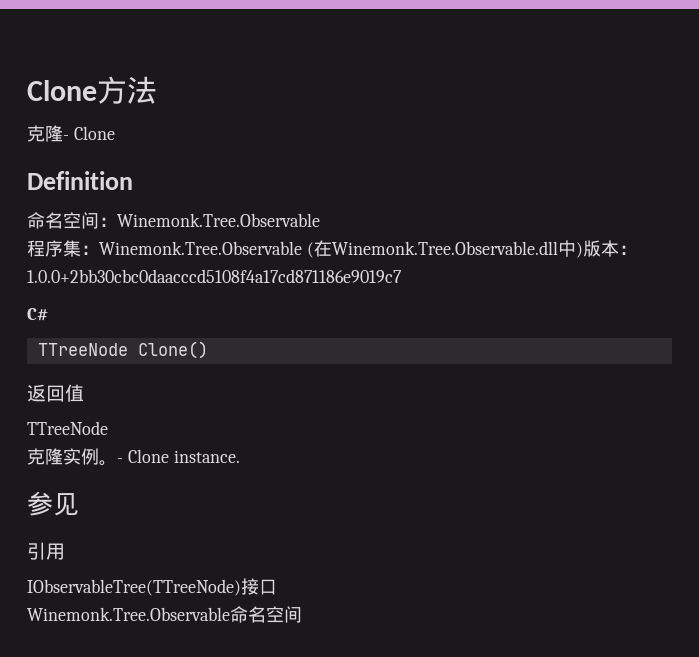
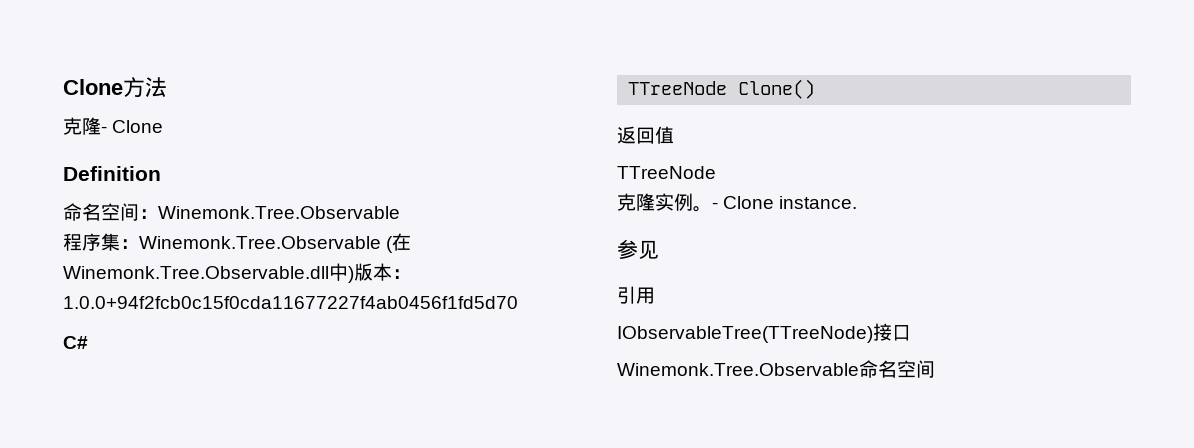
[27,269,402,283] 1.0.0+2bb30cbc0daacccd5108f4a17cd871186e9019c7 -> [63,296,518,309] 1.0.0+94f2fcb0c15f0cda11677227f4ab0456f1fd5d70

